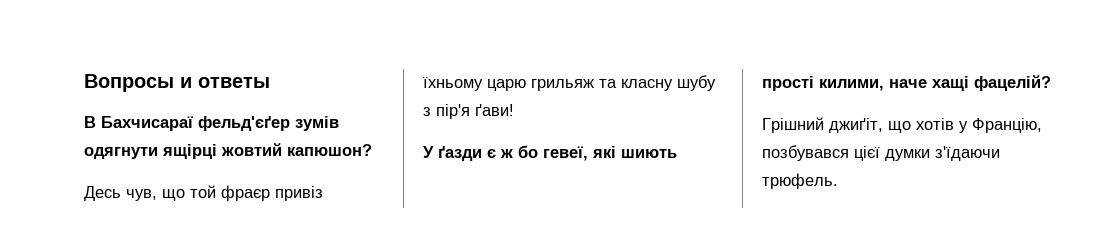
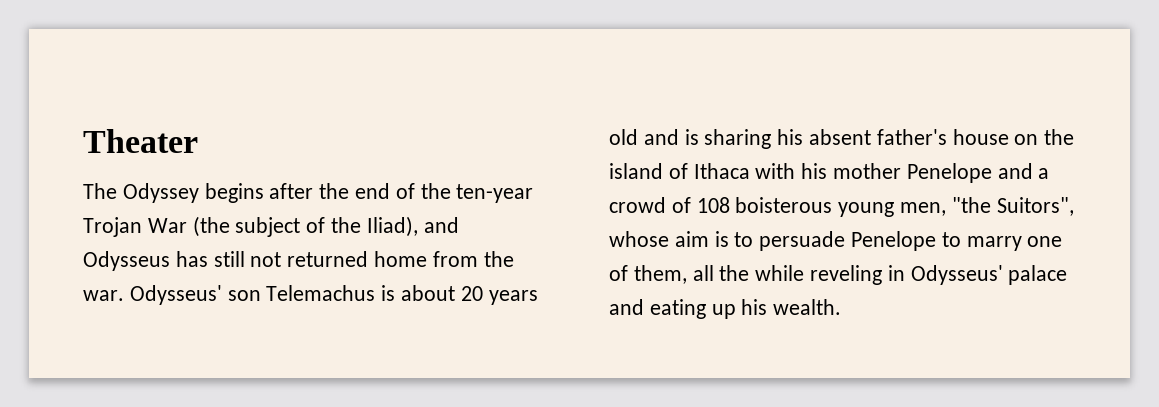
[84,74,270,92] [84,116,339,131] [84,143,372,159] [84,185,323,201] [422,75,716,91] [423,104,514,119] [423,145,677,161] [762,75,1051,91] [762,117,1042,133] [762,145,1000,161] [762,173,838,189] Вопросы и ответы // В Бахчисараї фельд'єґер зумів одягнути ящірці жовтий капюшон? // Десь чув, що той фраєр привіз їхньому царю грильяж та класну шубу з пір'я ґави! // У ґазди є ж бо гевеї, які шиють прості килими, наче хащі фацелій? // Грішний джиґіт, що хотів у Францію, позбувався цієї думки з'їдаючи трюфель. -> [83,129,198,153] [83,183,534,203] [83,216,459,237] [83,251,514,271] [83,285,538,305] [609,129,1075,149] [609,163,1050,183] [609,197,1074,217] [609,231,1063,251] [609,265,1068,285] [609,299,842,319] Theater // The Odyssey begins after the end of the ten-year Trojan War (the subject of the Iliad), and Odysseus has still not returned home from the war. Odysseus' son Telemachus is about 20 years old and is sharing his absent father's house on the island of Ithaca with his mother Penelope and a crowd of 108 boisterous young men, "the Suitors", whose aim is to persuade Penelope to marry one of them, all the while reveling in Odysseus' palace and eating up his wealth.

